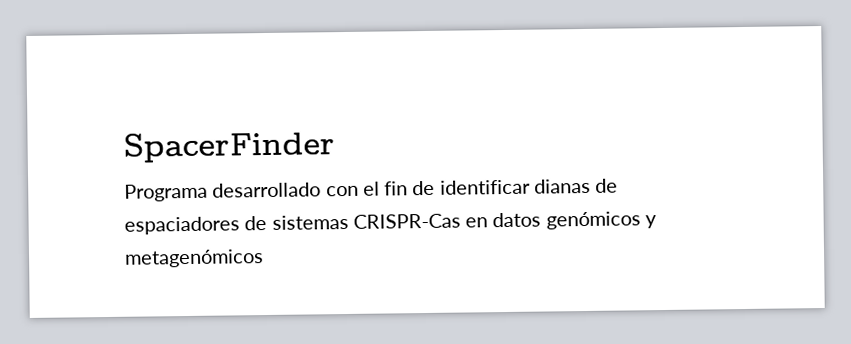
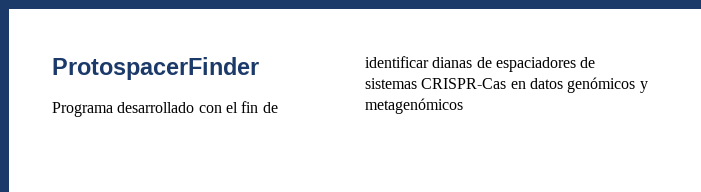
[123,131,335,163] SpacerFinder -> [52,57,259,80] ProtospacerFinder

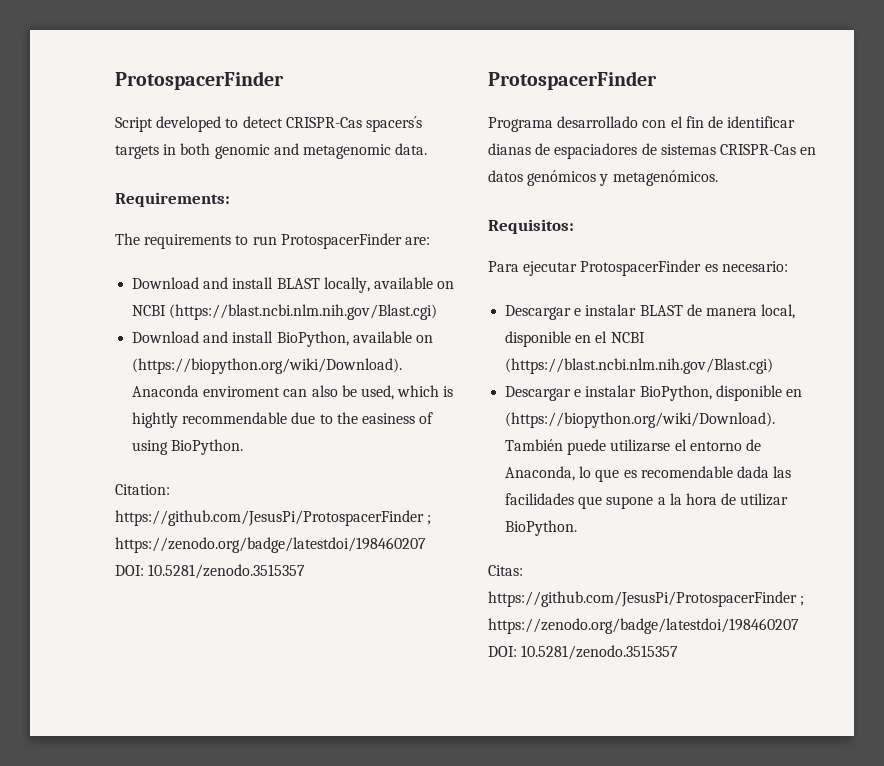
[52,57,259,80] ProtospacerFinder -> [115,71,284,90] [115,116,422,132] [115,143,428,159] [115,192,230,207] [115,233,430,249] [132,277,455,293] [132,304,438,320] [132,331,433,347] [132,358,403,374] [132,385,454,400] [132,412,434,428] [132,439,244,455] [115,484,170,495] [115,510,432,526] [115,537,426,553] [115,564,306,579] [488,71,657,90] ProtospacerFinder // Script developed to detect CRISPR-Cas spacers´s targets in both genomic and metagenomic data. // Requirements: // The requirements to run ProtospacerFinder are: // Download and install BLAST locally, available on NCBI (https://blast.ncbi.nlm.nih.gov/Blast.cgi) // Download and install BioPython, available on (https://biopython.org/wiki/Download). Anaconda enviroment can also be used, which is hightly recommendable due to the easiness of using BioPython. // Citation: https://github.com/JesusPi/ProtospacerFinder ; https://zenodo.org/badge/latestdoi/198460207 DOI: 10.5281/zenodo.3515357 // ProtospacerFinder
[365,98,463,114] metagenómicos -> [612,170,718,186] [488,219,574,234] [488,260,788,276] [505,304,796,320] [505,331,645,347] [505,358,774,374] [505,385,802,401] [505,412,776,428] [505,439,761,455] [505,466,792,482] [505,493,789,509] [505,520,578,536] [488,565,523,576] [488,591,805,607] [488,618,799,634] [488,645,679,660] metagenómicos. // Requisitos: // Para ejecutar ProtospacerFinder es necesario: // Descargar e instalar BLAST de manera local, disponible en el NCBI (https://blast.ncbi.nlm.nih.gov/Blast.cgi) // Descargar e instalar BioPython, disponible en (https://biopython.org/wiki/Download). También puede utilizarse el entorno de Anaconda, lo que es recomendable dada las facilidades que supone a la hora de utilizar BioPython. // Citas: https://github.com/JesusPi/ProtospacerFinder ; https://zenodo.org/badge/latestdoi/198460207 DOI: 10.5281/zenodo.3515357

